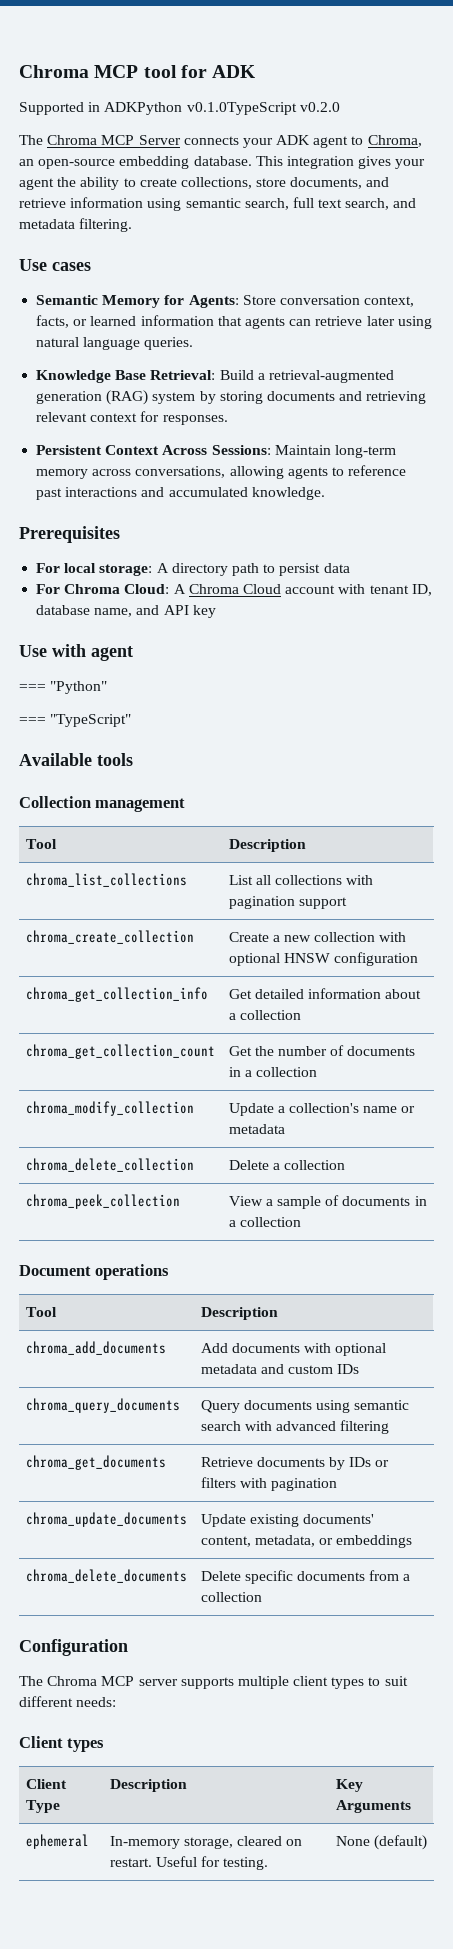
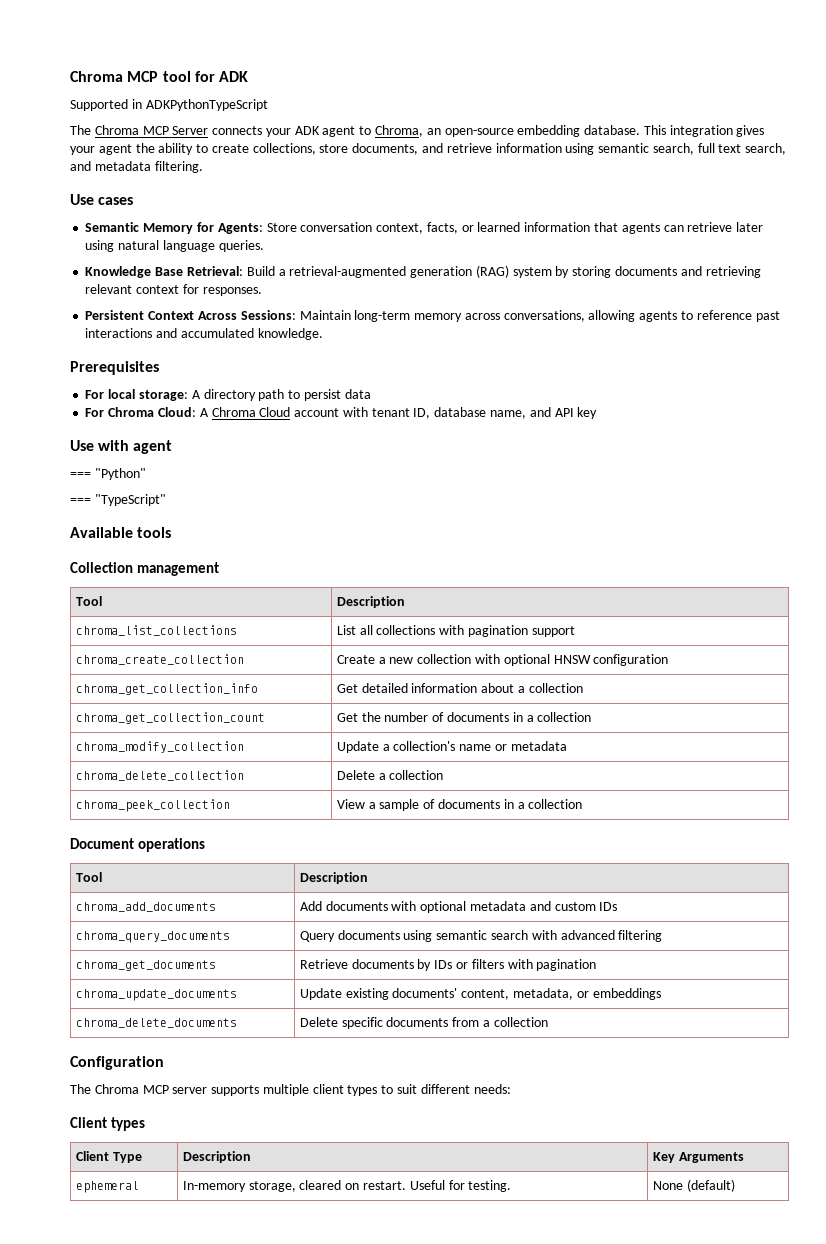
[104,102,340,115] ADKPython v0.1.0TypeScript v0.2.0 -> [145,99,268,111] ADKPythonTypeScript

